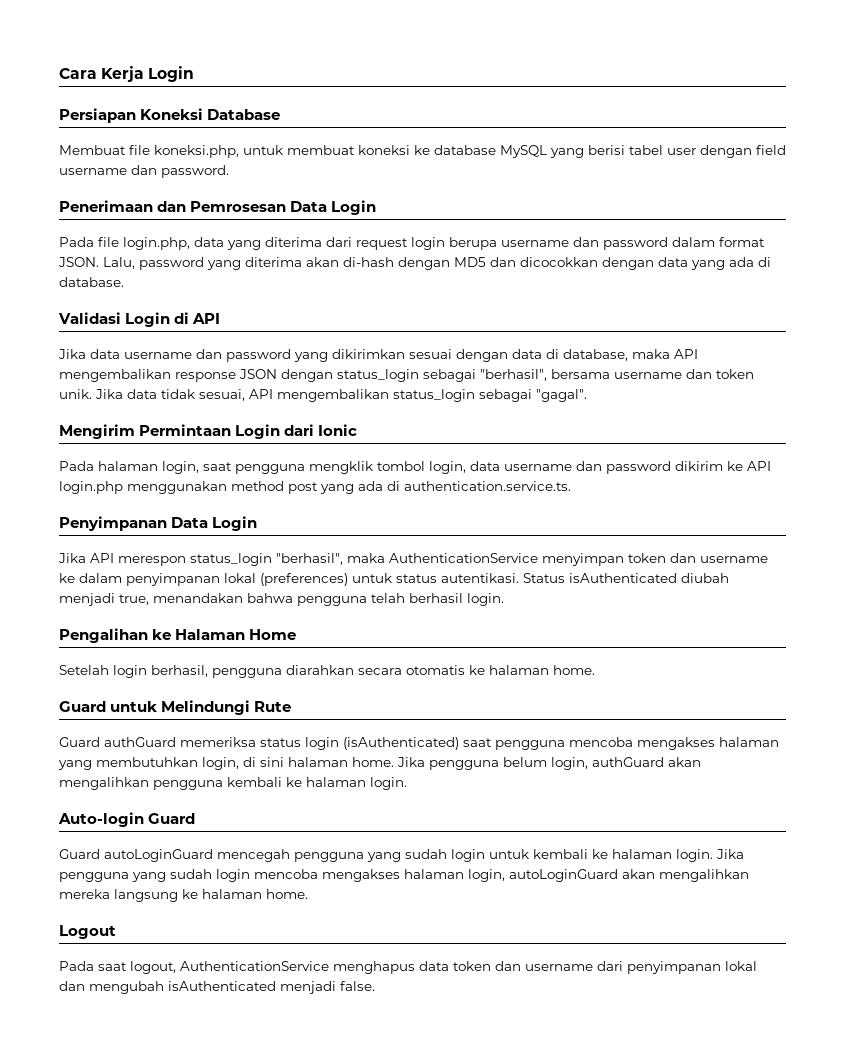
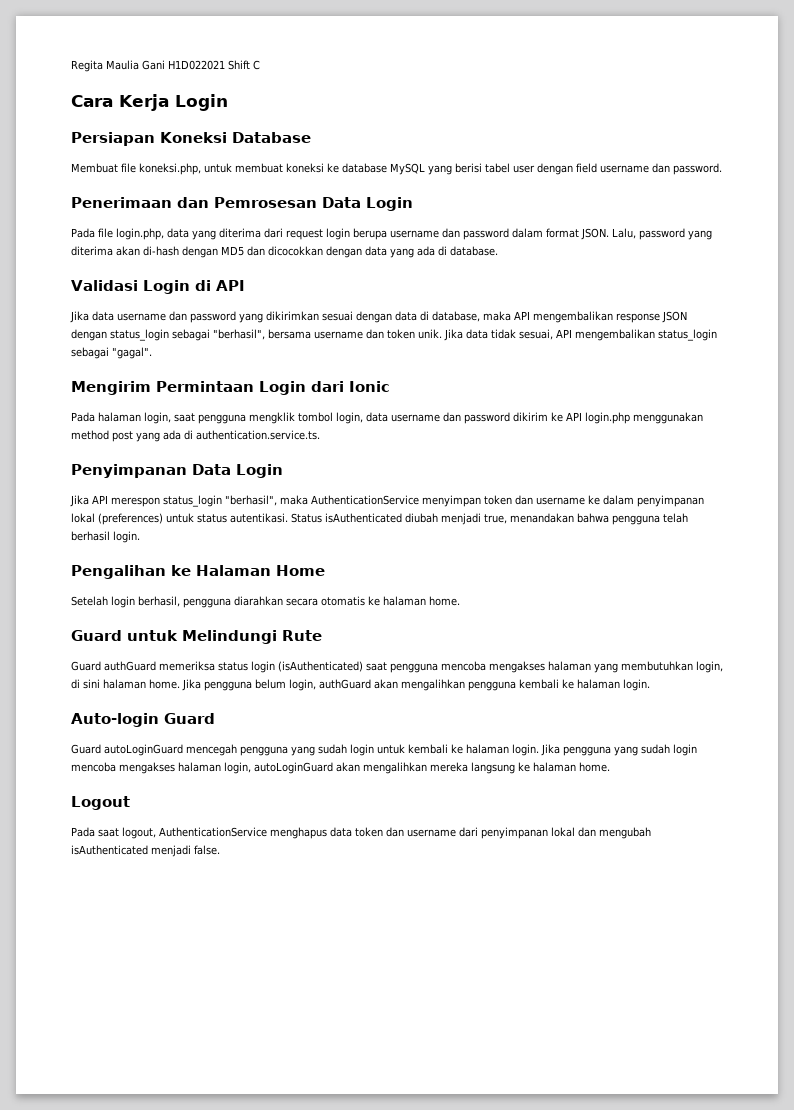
(59, 73) none -> [71,60,260,72] Regita Maulia Gani H1D022021 Shift C //

